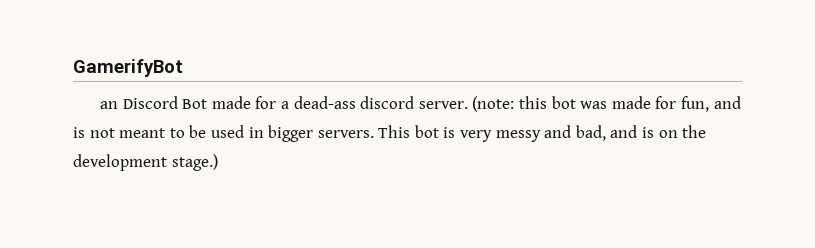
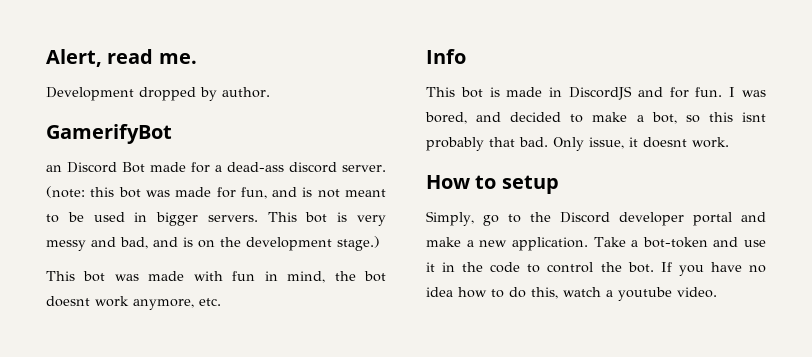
(73, 68) none -> [46,49,197,67] [46,87,270,101] Alert, read me. // Development dropped by author. //
(218, 162) none -> [46,271,387,283] [46,296,221,310] [426,49,466,64] [426,86,766,100] [425,112,766,124] [426,137,729,151] [426,175,559,194] [426,211,766,226] [426,237,766,251] [426,262,766,276] [426,287,717,301] // This bot was made with fun in mind, the bot doesnt work anymore, etc. // Info // This bot is made in DiscordJS and for fun. I was bored, and decided to make a bot, so this isnt probably that bad. Only issue, it doesnt work. // How to setup // Simply, go to the Discord developer portal and make a new application. Take a bot-token and use it in the code to control the bot. If you have no idea how to do this, watch a youtube video.

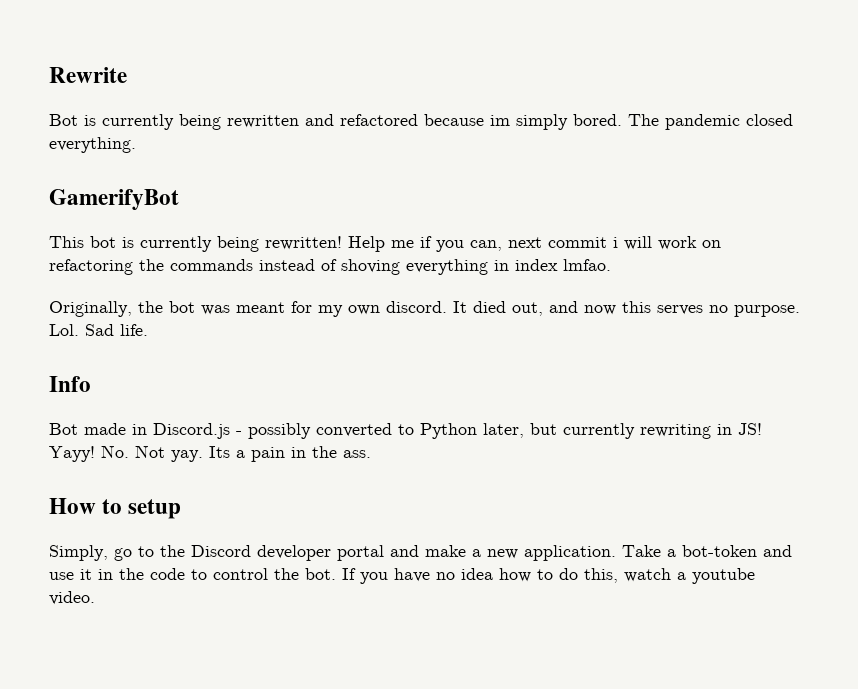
[46,49,197,67] [46,87,270,101] [46,124,172,144] [46,162,386,173] [46,186,387,199] [46,212,386,226] [46,236,380,251] [46,271,387,283] [46,296,221,310] [426,49,466,64] [426,86,766,100] [425,112,766,124] [426,137,729,151] Alert, read me. // Development dropped by author. // GamerifyBot // an Discord Bot made for a dead-ass discord server. (note: this bot was made for fun, and is not meant to be used in bigger servers. This bot is very messy and bad, and is on the development stage.) // This bot was made with fun in mind, the bot doesnt work anymore, etc. // Info // This bot is made in DiscordJS and for fun. I was bored, and decided to make a bot, so this isnt probably that bad. Only issue, it doesnt work. -> [49,67,127,83] [49,114,793,130] [49,137,136,153] [49,189,179,210] [49,236,721,252] [49,259,611,275] [49,301,800,317] [49,324,148,336] [49,376,91,392] [49,423,762,439] [49,445,371,462] Rewrite // Bot is currently being rewritten and refactored because im simply bored. The pandemic closed everything. // GamerifyBot // This bot is currently being rewritten! Help me if you can, next commit i will work on refactoring the commands instead of shoving everything in index lmfao. // Originally, the bot was meant for my own discord. It died out, and now this serves no purpose. Lol. Sad life. // Info // Bot made in Discord.js - possibly converted to Python later, but currently rewriting in JS! Yayy! No. Not yay. Its a pain in the ass.

